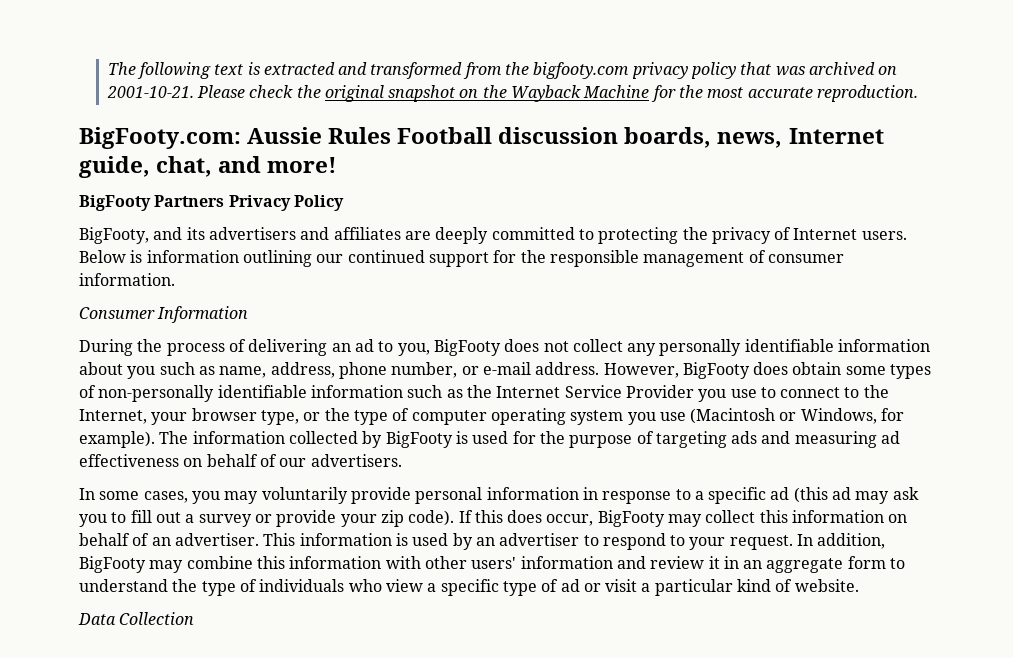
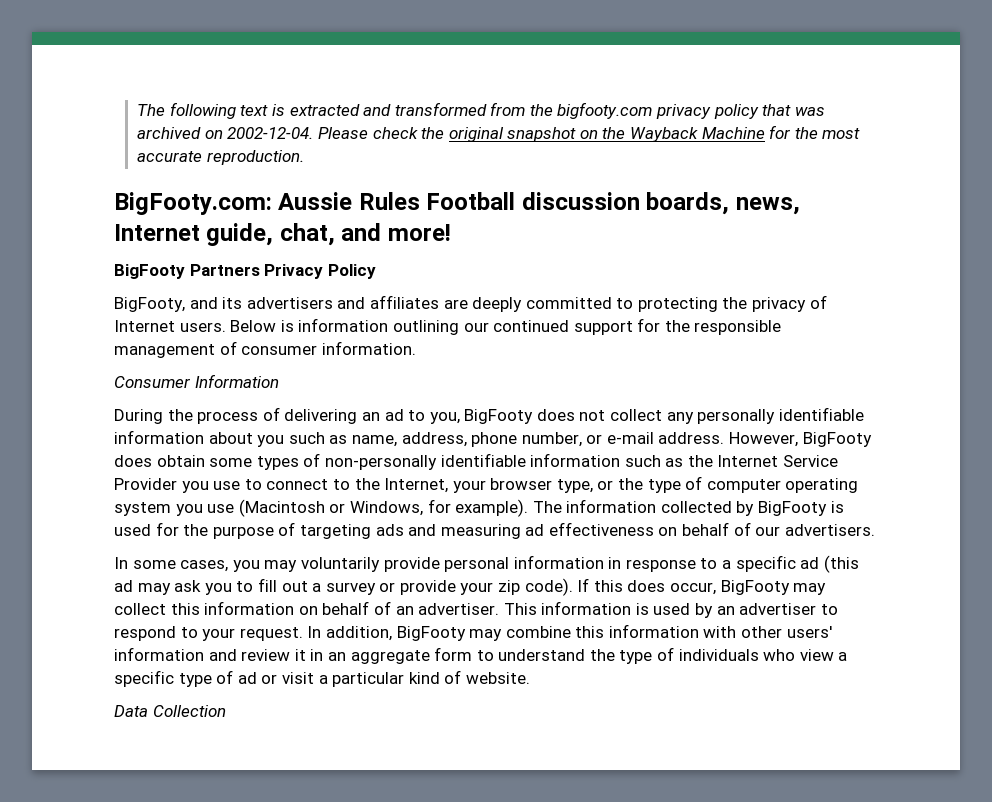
[106,86,194,98] 2001-10-21. -> [227,127,314,139] 2002-12-04.

